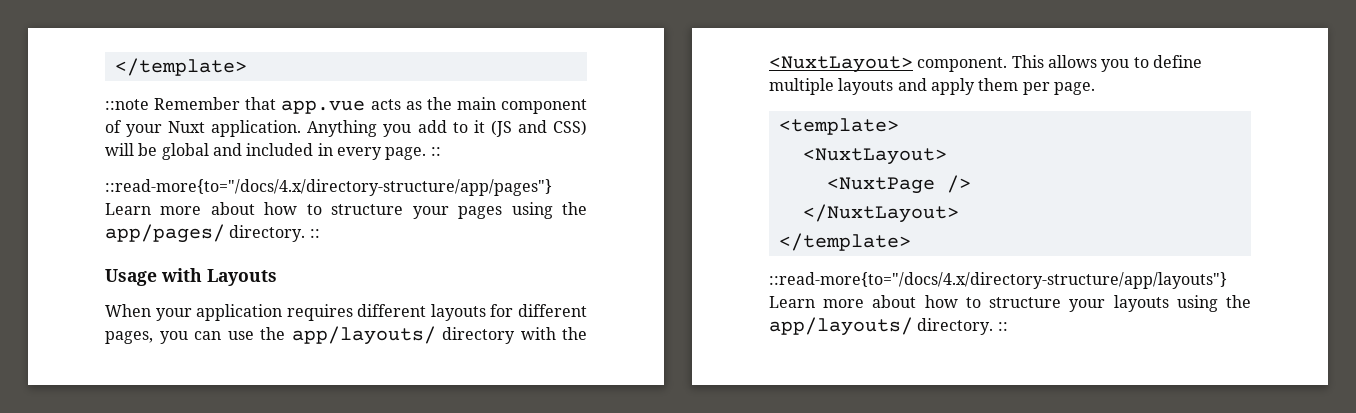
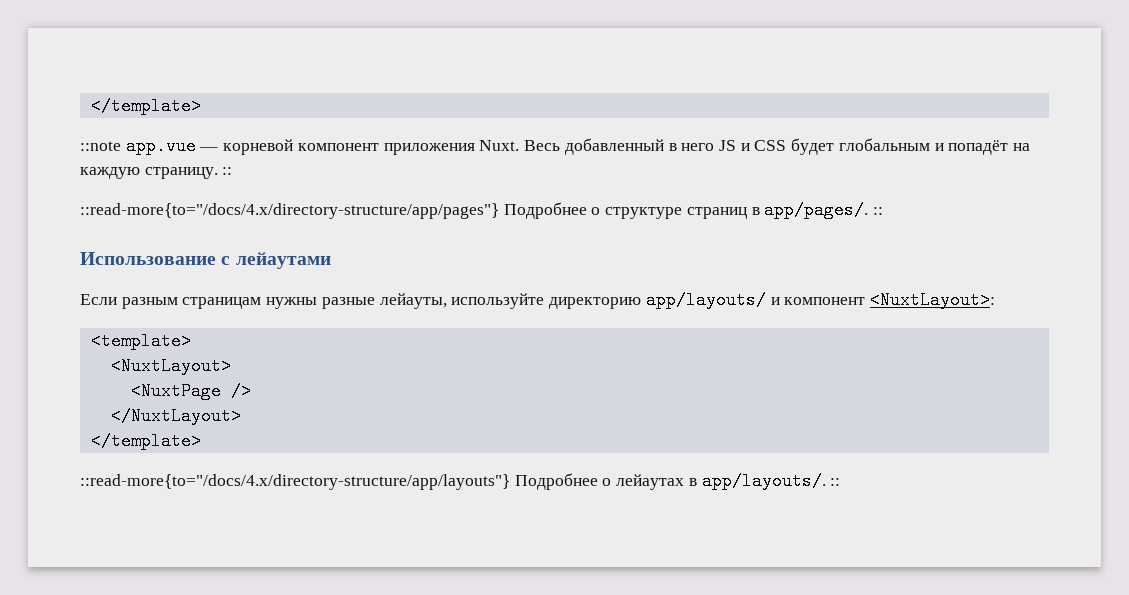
[154,97,587,114] [105,120,587,137] [105,143,441,160] [105,179,552,196] [105,202,588,219] [105,224,320,243] [105,268,277,286] [105,304,587,321] [105,326,587,345] [769,55,1202,73] [769,78,1095,95] Remember that app.vue acts as the main component of your Nuxt application. Anything you add to it (JS and CSS) will be global and included in every page. :: // ::read-more{to="/docs/4.x/directory-structure/app/pages"} Learn more about how to structure your pages using the app/pages/ directory. :: // Usage with Layouts // When your application requires different layouts for different pages, you can use the app/layouts/ directory with the <NuxtLayout> component. This allows you to define multiple layouts and apply them per page. -> [125,137,1031,155] [80,167,233,179] [80,201,884,219] [80,252,331,269] [80,291,995,309] app.vue — корневой компонент приложения Nuxt. Весь добавленный в него JS и CSS будет глобальным и попадёт на каждую страницу. :: // ::read-more{to="/docs/4.x/directory-structure/app/pages"} Подробнее о структуре страниц в app/pages/. :: // Использование с лейаутами // Если разным страницам нужны разные лейауты, используйте директорию app/layouts/ и компонент <NuxtLayout>:
[769,295,1251,312] [769,317,994,336] Learn more about how to structure your layouts using the app/layouts/ directory. -> [514,472,826,490] Подробнее о лейаутах в app/layouts/.

